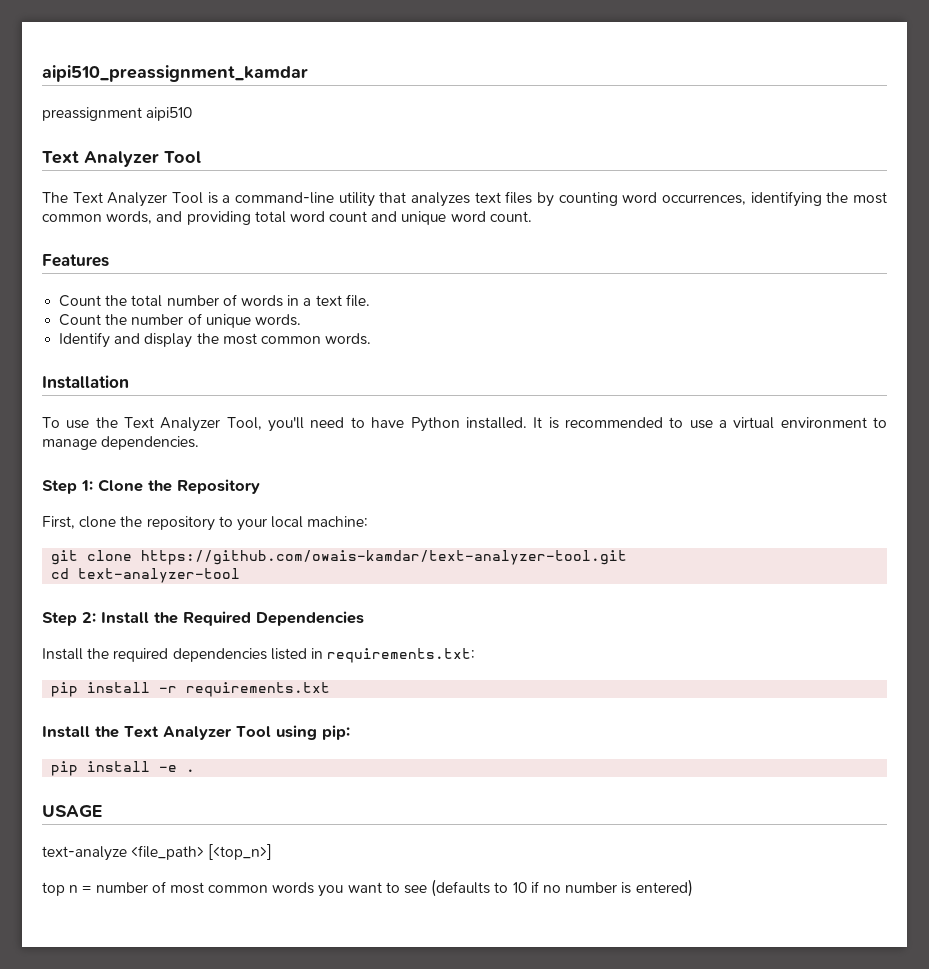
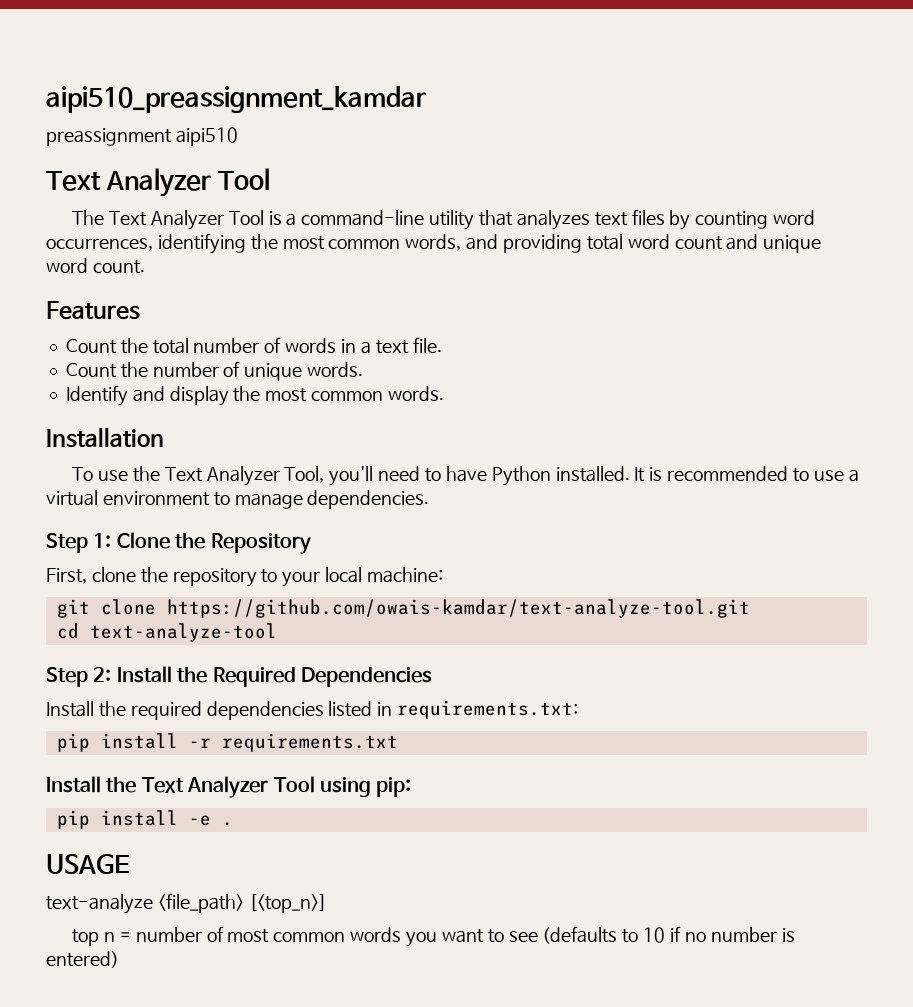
[141,550,628,565] https://github.com/owais-kamdar/text-analyzer-tool.git -> [166,599,750,618] https://github.com/owais-kamdar/text-analyze-tool.git
[78,568,241,583] text-analyzer-tool -> [89,623,277,642] text-analyze-tool

